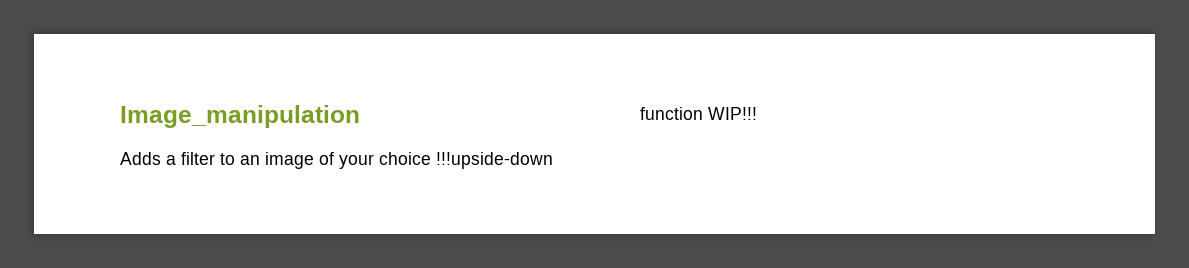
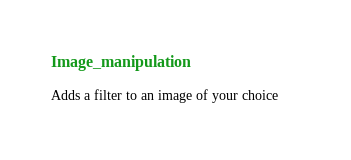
[436,152,553,169] [640,107,757,120] !!!upside-down function WIP!!! -> (278, 95) none

